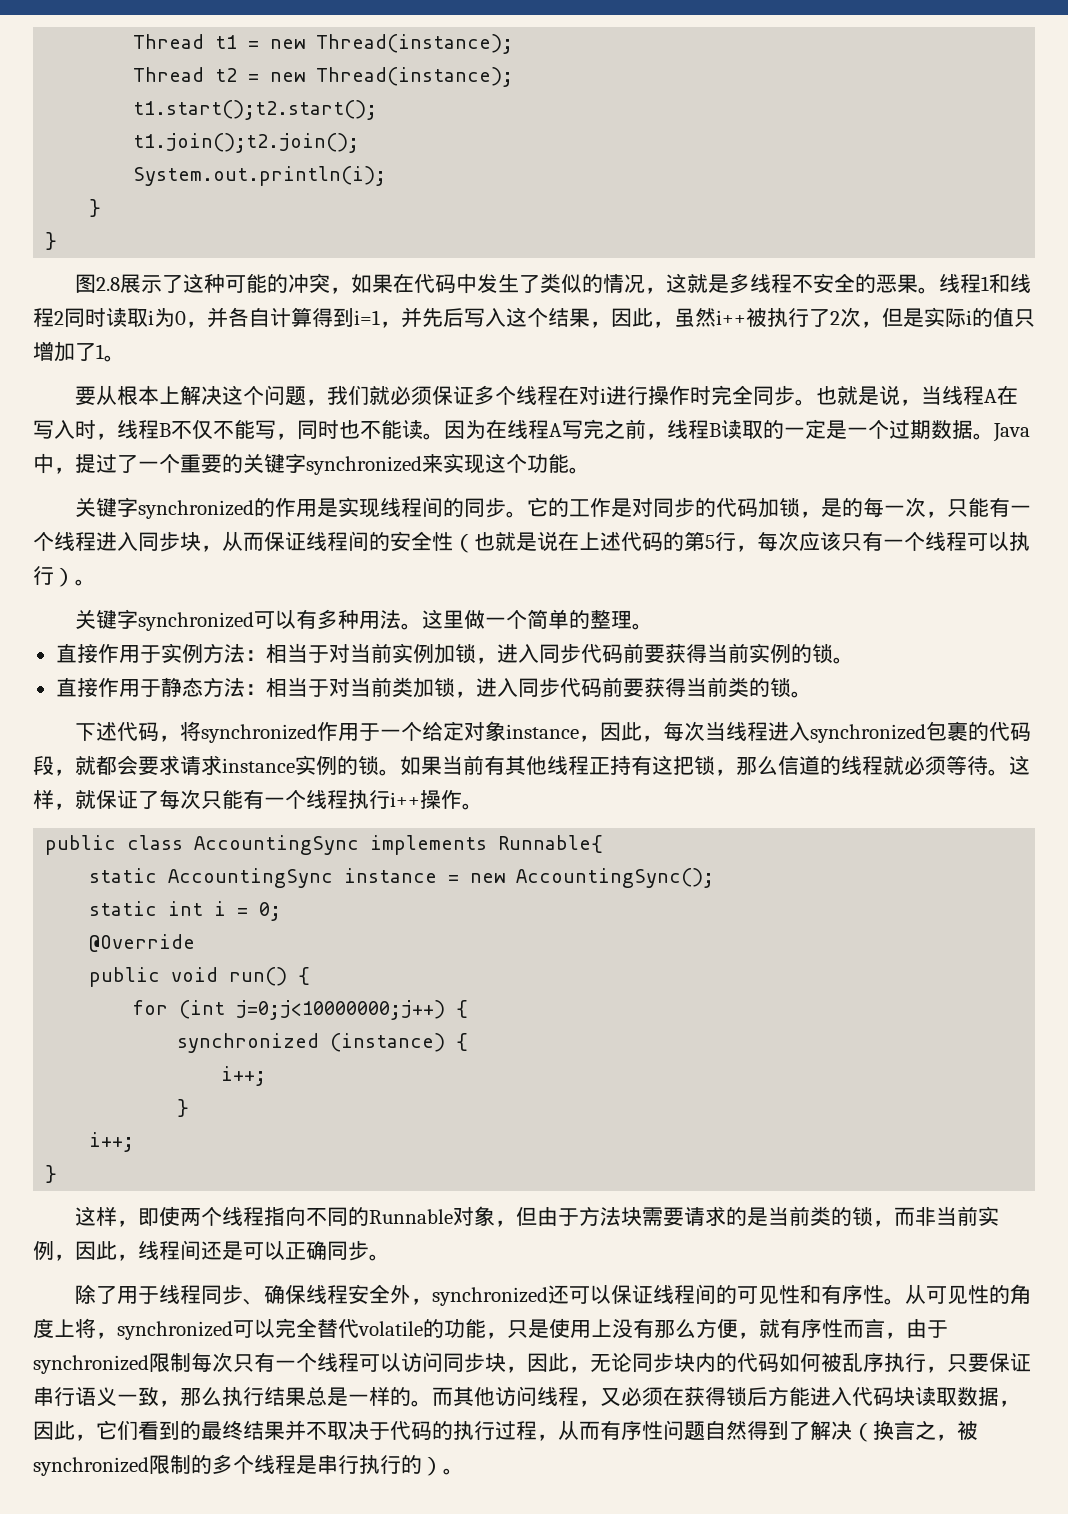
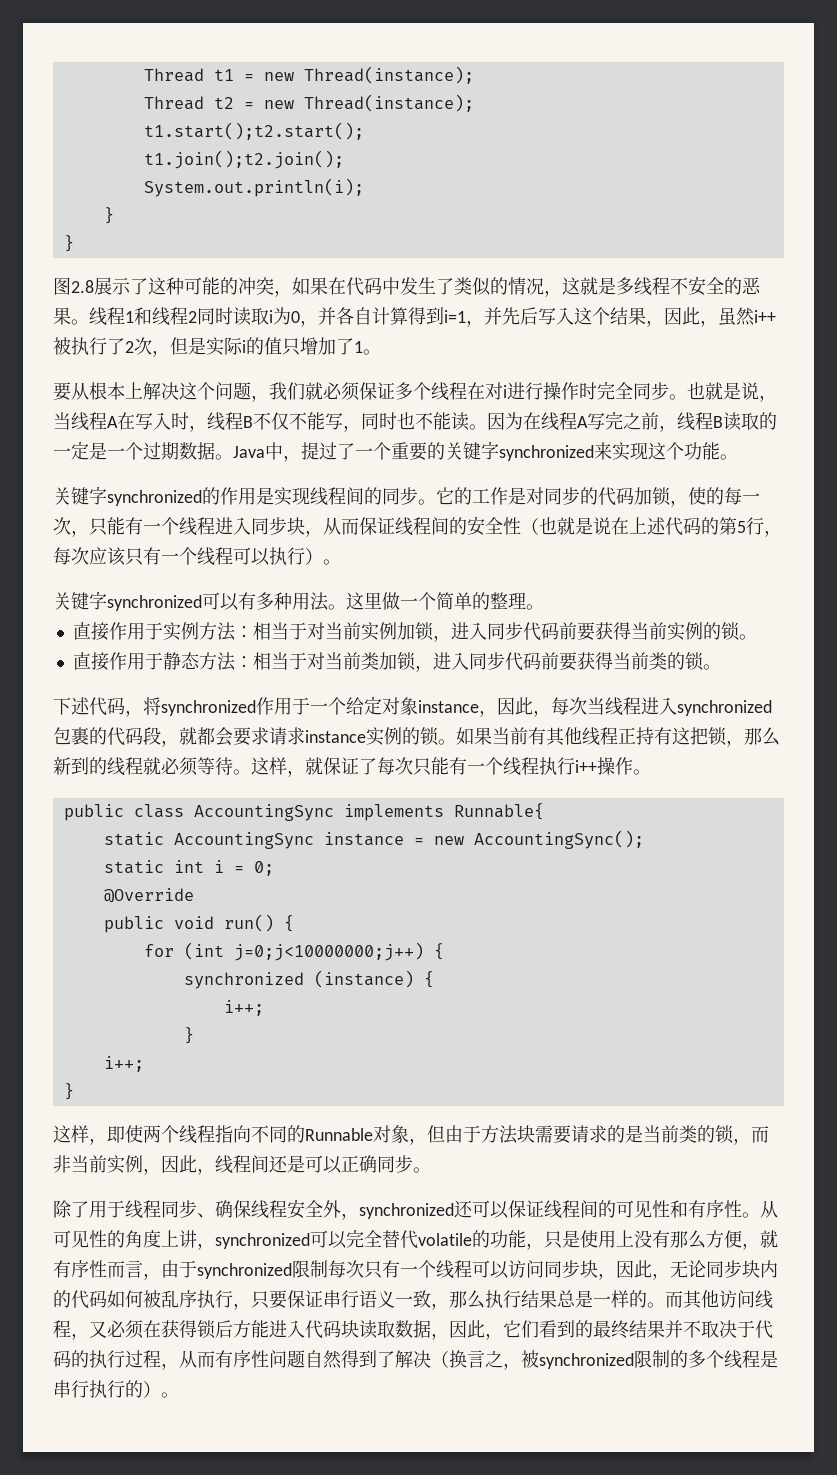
[821,498,843,517] 是 -> [688,487,706,505] 使
[778,756,820,775] 信道 -> [53,757,89,775] 新到
[75,1318,96,1338] 将 -> [179,1230,197,1248] 讲

